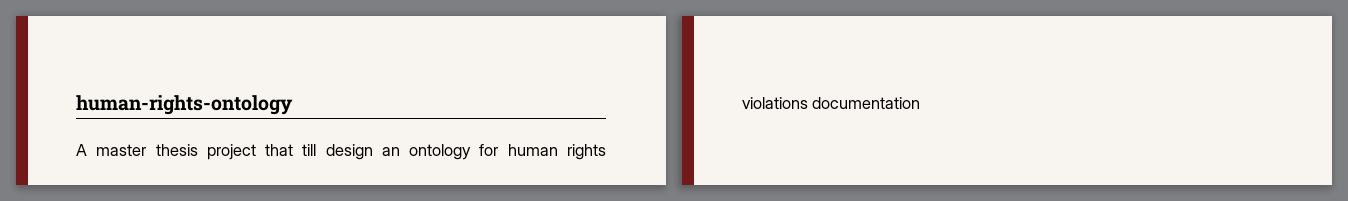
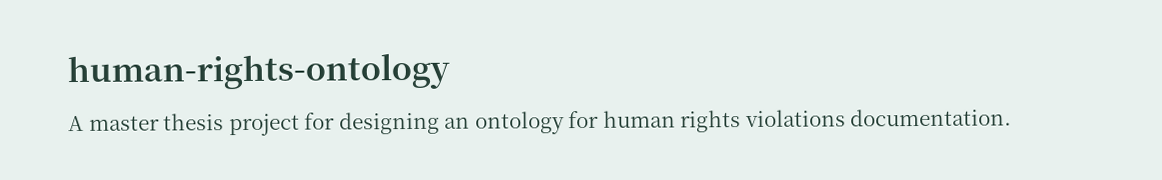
[265,144,373,160] that till design -> [304,111,440,135] for designing
[812,97,921,109] documentation -> [850,108,1013,127] documentation.

